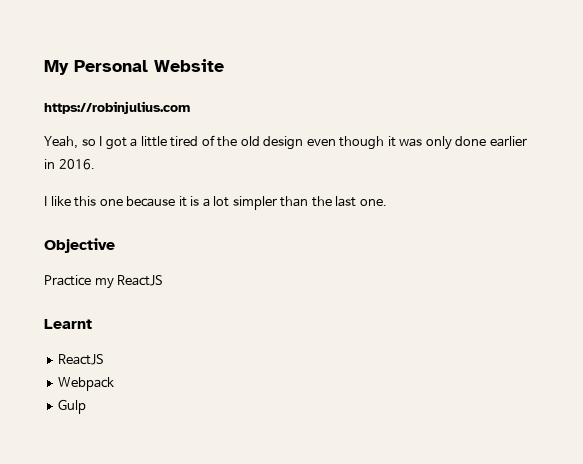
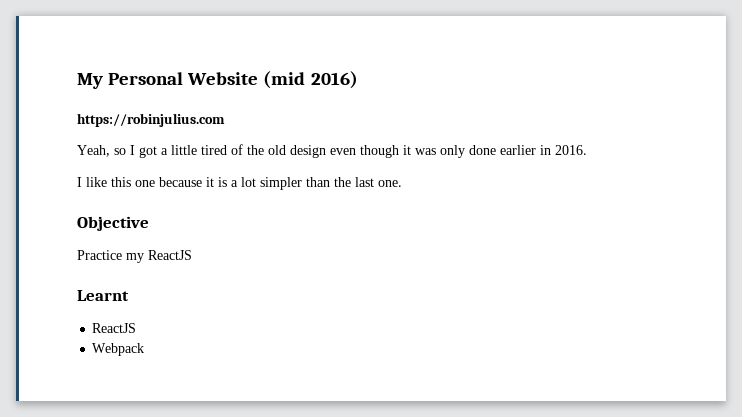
(224, 65) none -> [263,71,358,89] (mid 2016)
[58,399,87,414] // Gulp -> (145, 349) none

